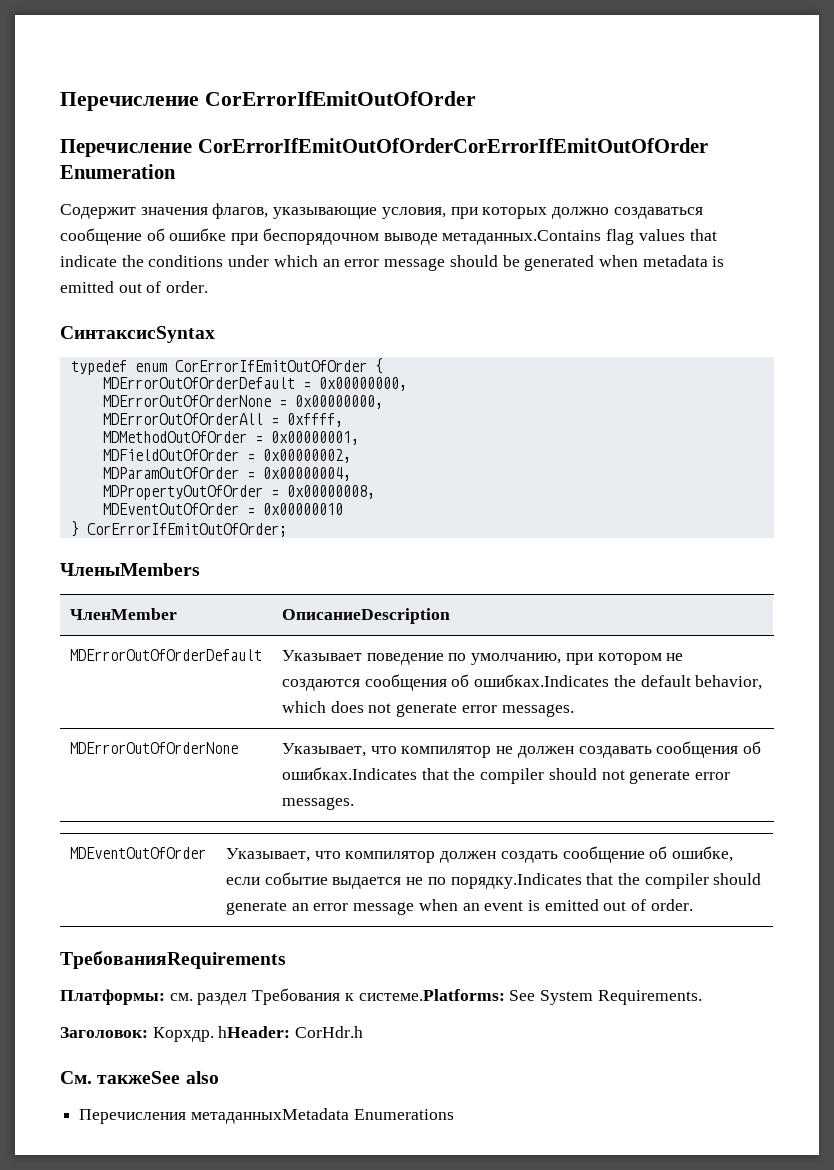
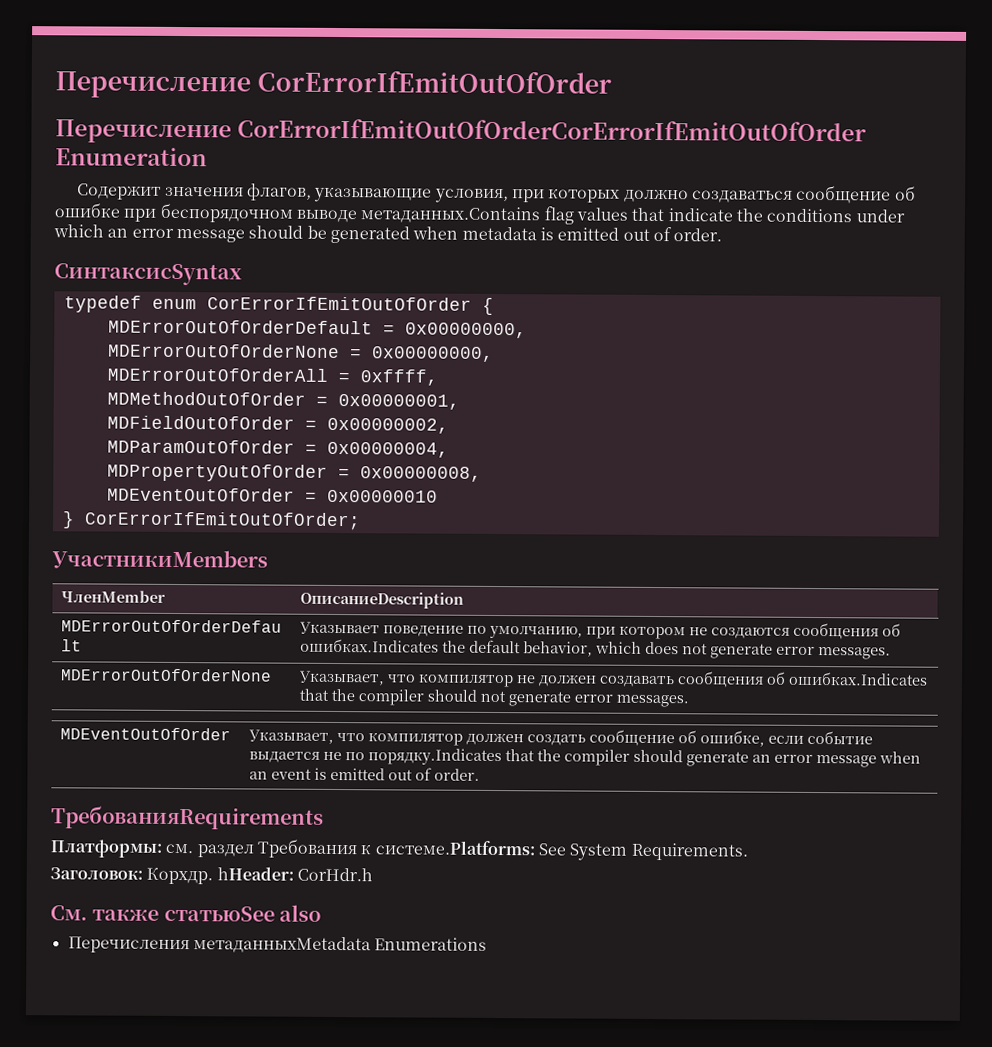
[60,563,200,576] ЧленыMembers -> [52,549,268,570] УчастникиMembers
[97,1071,181,1084] такжеSee -> [92,905,275,922] также статьюSee

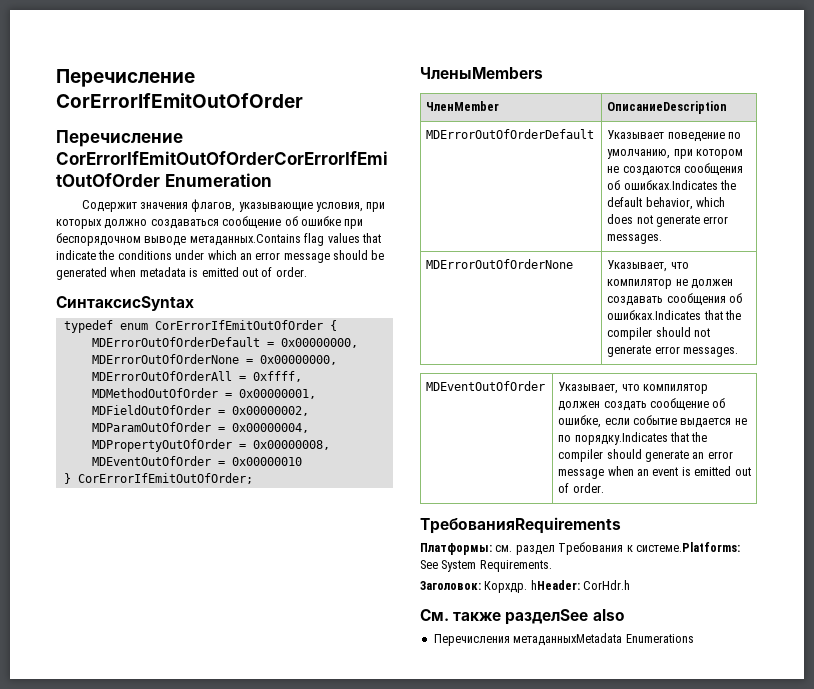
[52,549,268,570] УчастникиMembers -> [420,67,543,79] ЧленыMembers
[163,905,275,922] статьюSee -> [505,609,589,625] разделSee

